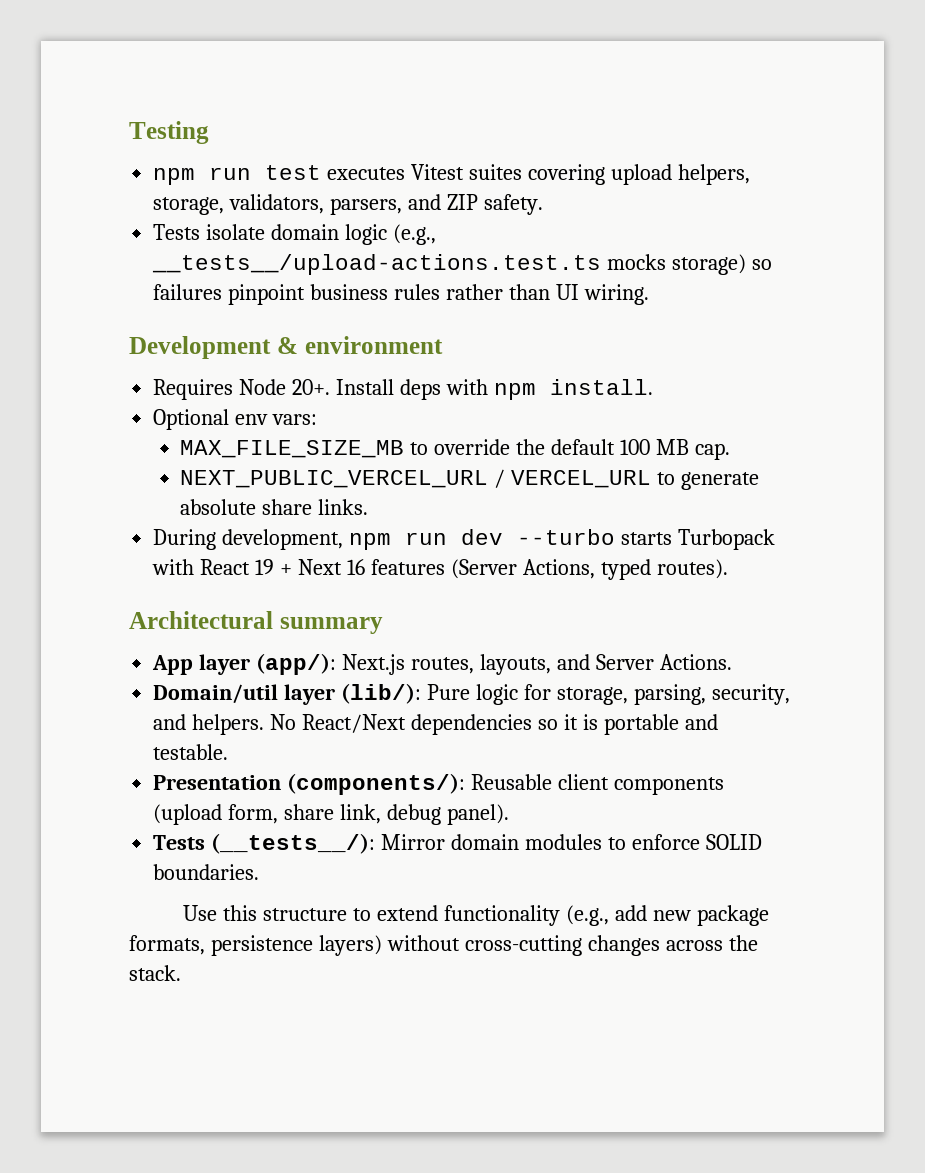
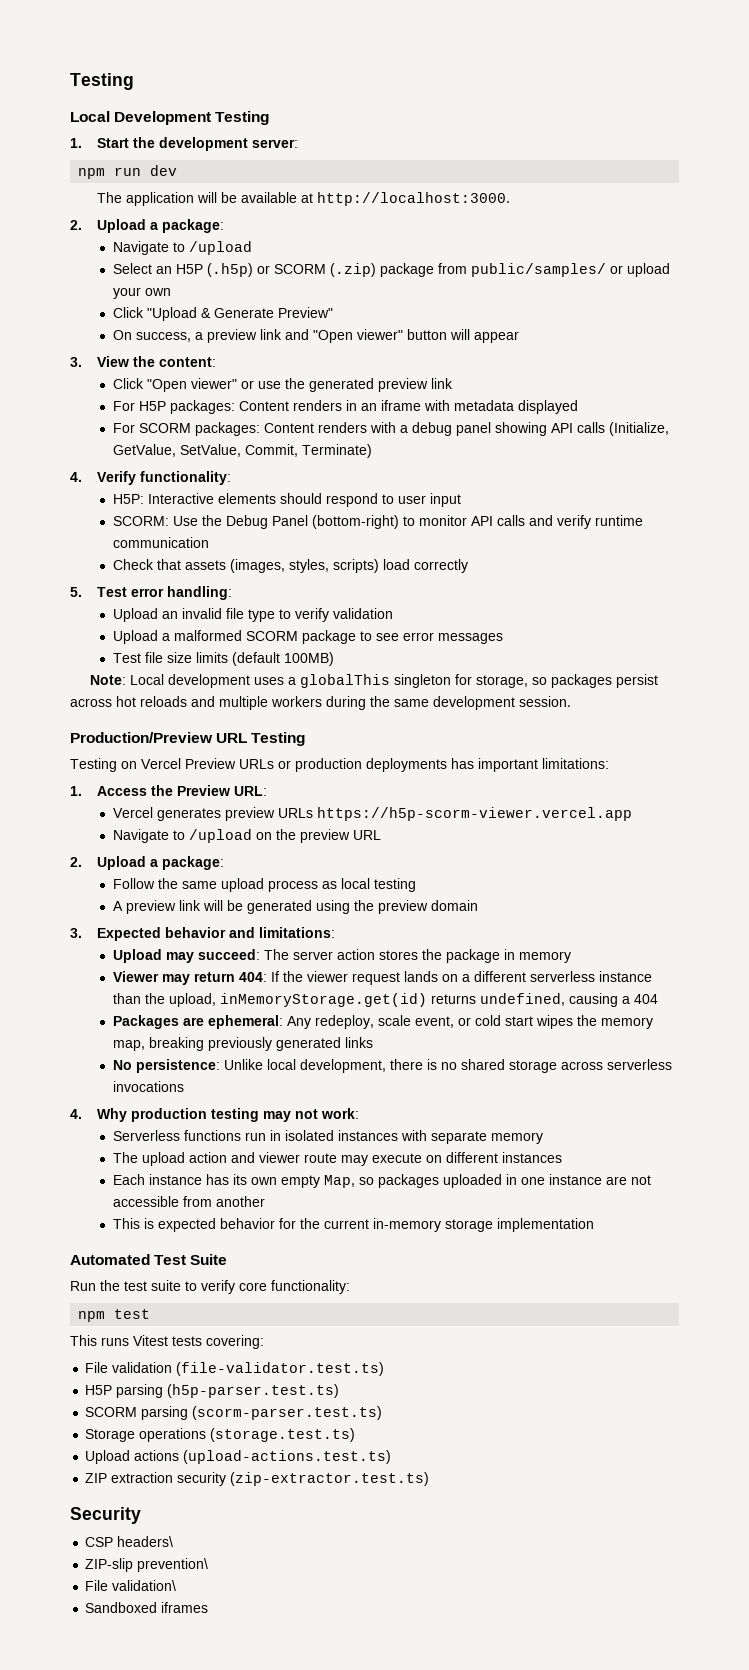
[129,121,209,144] [153,164,750,185] [153,194,543,215] [153,224,436,245] [152,254,773,275] [153,284,649,305] [129,336,443,359] [153,379,653,400] [153,409,318,430] [180,439,731,460] [180,469,760,490] [180,499,369,515] [153,529,775,550] [152,559,728,580] [129,611,383,634] [152,653,732,675] [153,683,790,705] [153,714,718,735] [153,744,229,760] [153,773,724,795] [153,804,509,825] [153,833,762,854] [153,864,260,880] [183,905,769,926] [129,935,758,956] [129,965,181,981] Testing // npm run test executes Vitest suites covering upload helpers, storage, validators, parsers, and ZIP safety. // Tests isolate domain logic (e.g., __tests__/upload-actions.test.ts mocks storage) so failures pinpoint business rules rather than UI wiring. // Development & environment // Requires Node 20+. Install deps with npm install. // Optional env vars: // MAX_FILE_SIZE_MB to override the default 100 MB cap. // NEXT_PUBLIC_VERCEL_URL / VERCEL_URL to generate absolute share links. // During development, npm run dev --turbo starts Turbopack with React 19 + Next 16 features (Server Actions, typed routes). // Architectural summary // App layer (app/): Next.js routes, layouts, and Server Actions. // Domain/util layer (lib/): Pure logic for storage, parsing, security, and helpers. No React/Next dependencies so it is portable and testable. // Presentation (components/): Reusable client components (upload form, share link, debug panel). // Tests (__tests__/): Mirror domain modules to enforce SOLID boundaries. // Use this structure to extend functionality (e.g., add new package formats, persistence layers) without cross-cutting changes across the stack. -> [70,73,134,90] [70,111,270,125] [70,137,299,151] [78,165,178,179] [97,192,511,206] [70,219,225,233] [112,241,252,255] [112,263,670,277] [112,287,171,299] [112,307,333,321] [112,329,519,343] [70,356,217,367] [112,378,453,392] [112,400,578,414] [112,422,669,436] [112,444,372,458] [70,471,232,485] [112,493,461,507] [112,515,643,529] [112,537,209,548] [112,559,468,573] [70,586,233,600] [112,608,393,622] [112,630,503,644] [112,652,334,666] [90,674,659,688] [70,696,571,710] [70,732,306,746] [70,758,609,772] [70,785,268,796] [112,807,632,821] [112,829,381,843] [70,856,225,870] [112,878,416,892] [112,900,478,914] [70,927,336,941] [112,949,571,963] [112,971,652,985] [112,993,658,1007] [112,1015,653,1029] [112,1037,373,1051] [112,1059,672,1073] [112,1081,184,1092] [70,1108,360,1122] [112,1130,543,1144] [112,1152,562,1166] [112,1174,651,1188] [112,1196,265,1207] [112,1218,594,1232] [70,1254,228,1265] [70,1280,350,1294] [78,1309,151,1322] [70,1335,264,1349] [85,1362,385,1376] [85,1384,340,1398] [85,1406,383,1420] [85,1428,356,1442] [85,1450,392,1464] [85,1472,430,1486] [70,1507,141,1524] [85,1536,174,1547] [85,1558,209,1572] [85,1580,177,1591] [85,1602,209,1613] Testing // Local Development Testing // 1. Start the development server: // npm run dev // The application will be available at http://localhost:3000. // 2. Upload a package: // Navigate to /upload // Select an H5P (.h5p) or SCORM (.zip) package from public/samples/ or upload your own // Click "Upload & Generate Preview" // On success, a preview link and "Open viewer" button will appear // 3. View the content: // Click "Open viewer" or use the generated preview link // For H5P packages: Content renders in an iframe with metadata displayed // For SCORM packages: Content renders with a debug panel showing API calls (Initialize, GetValue, SetValue, Commit, Terminate) // 4. Verify functionality: // H5P: Interactive elements should respond to user input // SCORM: Use the Debug Panel (bottom-right) to monitor API calls and verify runtime communication // Check that assets (images, styles, scripts) load correctly // 5. Test error handling: // Upload an invalid file type to verify validation // Upload a malformed SCORM package to see error messages // Test file size limits (default 100MB) // Note: Local development uses a globalThis singleton for storage, so packages persist across hot reloads and multiple workers during the same development session. // Production/Preview URL Testing // Testing on Vercel Preview URLs or production deployments has important limitations: // 1. Access the Preview URL: // Vercel generates preview URLs https://h5p-scorm-viewer.vercel.app // Navigate to /upload on the preview URL // 2. Upload a package: // Follow the same upload process as local testing // A preview link will be generated using the preview domain // 3. Expected behavior and limitations: // Upload may succeed: The server action stores the package in memory // Viewer may return 404: If the viewer request lands on a different serverless instance than the upload, inMemoryStorage.get(id) returns undefined, causing a 404 // Packages are ephemeral: Any redeploy, scale event, or cold start wipes the memory map, breaking previously generated links // No persistence: Unlike local development, there is no shared storage across serverless invocations // 4. Why production testing may not work: // Serverless functions run in isolated instances with separate memory // The upload action and viewer route may execute on different instances // Each instance has its own empty Map, so packages uploaded in one instance are not accessible from another // This is expected behavior for the current in-memory storage implementation // Automated Test Suite // Run the test suite to verify core functionality: // npm test // This runs Vitest tests covering: // File validation (file-validator.test.ts) // H5P parsing (h5p-parser.test.ts) // SCORM parsing (scorm-parser.test.ts) // Storage operations (storage.test.ts) // Upload actions (upload-actions.test.ts) // ZIP extraction security (zip-extractor.test.ts) // Security // CSP headers\ // ZIP-slip prevention\ // File validation\ // Sandboxed iframes

